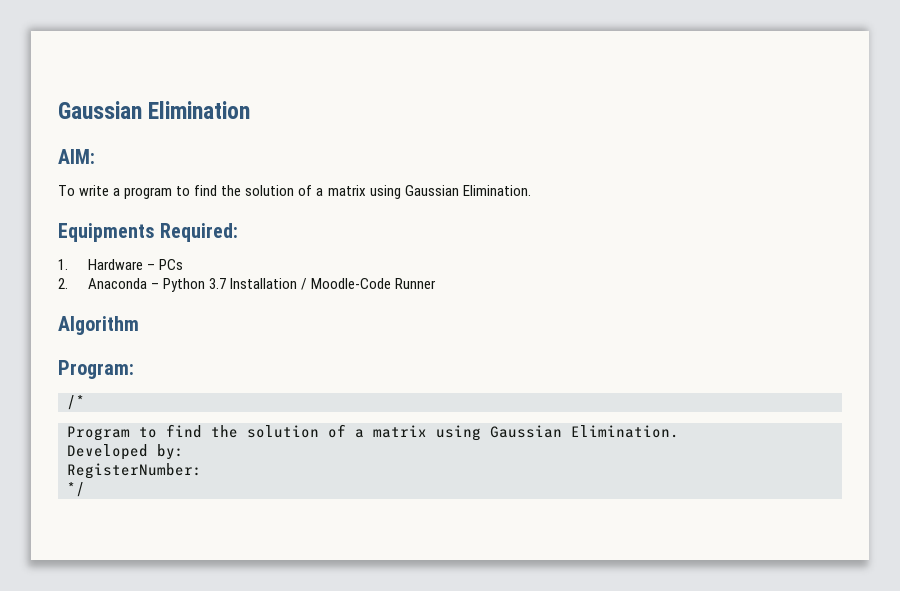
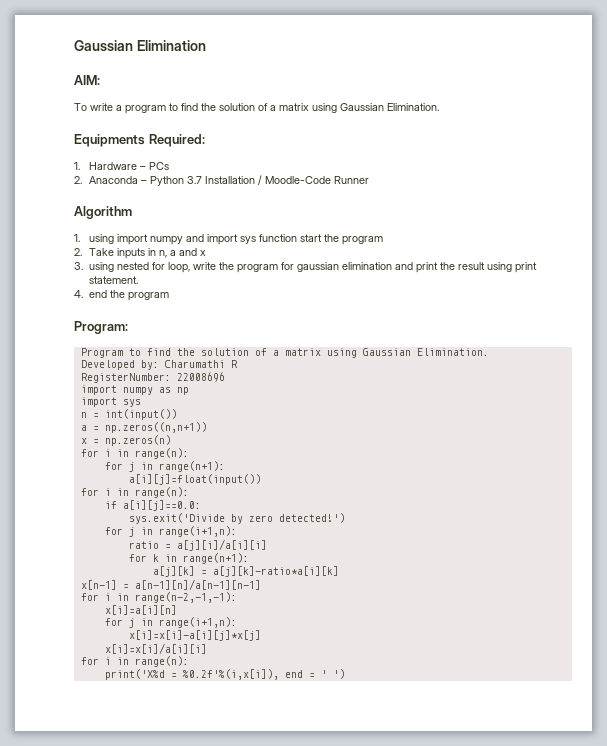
(139, 325) none -> [74,234,384,245] [74,248,207,259] [74,262,538,273] [89,276,139,284] [74,290,170,301] // 1. using import numpy and import sys function start the program // 2. Take inputs in n, a and x // 3. using nested for loop, write the program for gaussian elimination and print the result using print statement. // 4. end the program
[67,395,85,410] // /* -> (128, 327) none
(184, 452) none -> [164,360,238,368] Charumathi R
[67,482,85,497] // */ -> [176,372,225,382] [80,385,189,395] [80,397,141,407] [80,409,177,420] [80,422,207,433] [80,435,171,446] [80,448,189,459] [104,461,225,472] [128,474,261,485] [80,487,189,498] [104,500,201,511] [128,513,345,524] [104,526,237,537] [128,539,267,551] [128,553,249,564] [152,566,339,577] [80,579,261,590] [80,592,237,603] [104,605,177,615] [104,617,237,628] [128,630,261,641] [104,643,207,654] [80,656,189,667] [104,669,345,680] 22008696 // import numpy as np // import sys // n = int(input()) // a = np.zeros((n,n+1)) // x = np.zeros(n) // for i in range(n): // for j in range(n+1): // a[i][j]=float(input()) // for i in range(n): // if a[i][j]==0.0: // sys.exit('Divide by zero detected!') // for j in range(i+1,n): // ratio = a[j][i]/a[i][i] // for k in range(n+1): // a[j][k] = a[j][k]-ratio*a[i][k] // x[n-1] = a[n-1][n]/a[n-1][n-1] // for i in range(n-2,-1,-1): // x[i]=a[i][n] // for j in range(i+1,n): // x[i]=x[i]-a[i][j]*x[j] // x[i]=x[i]/a[i][i] // for i in range(n): // print('X%d = %0.2f'%(i,x[i]), end = ' ')

